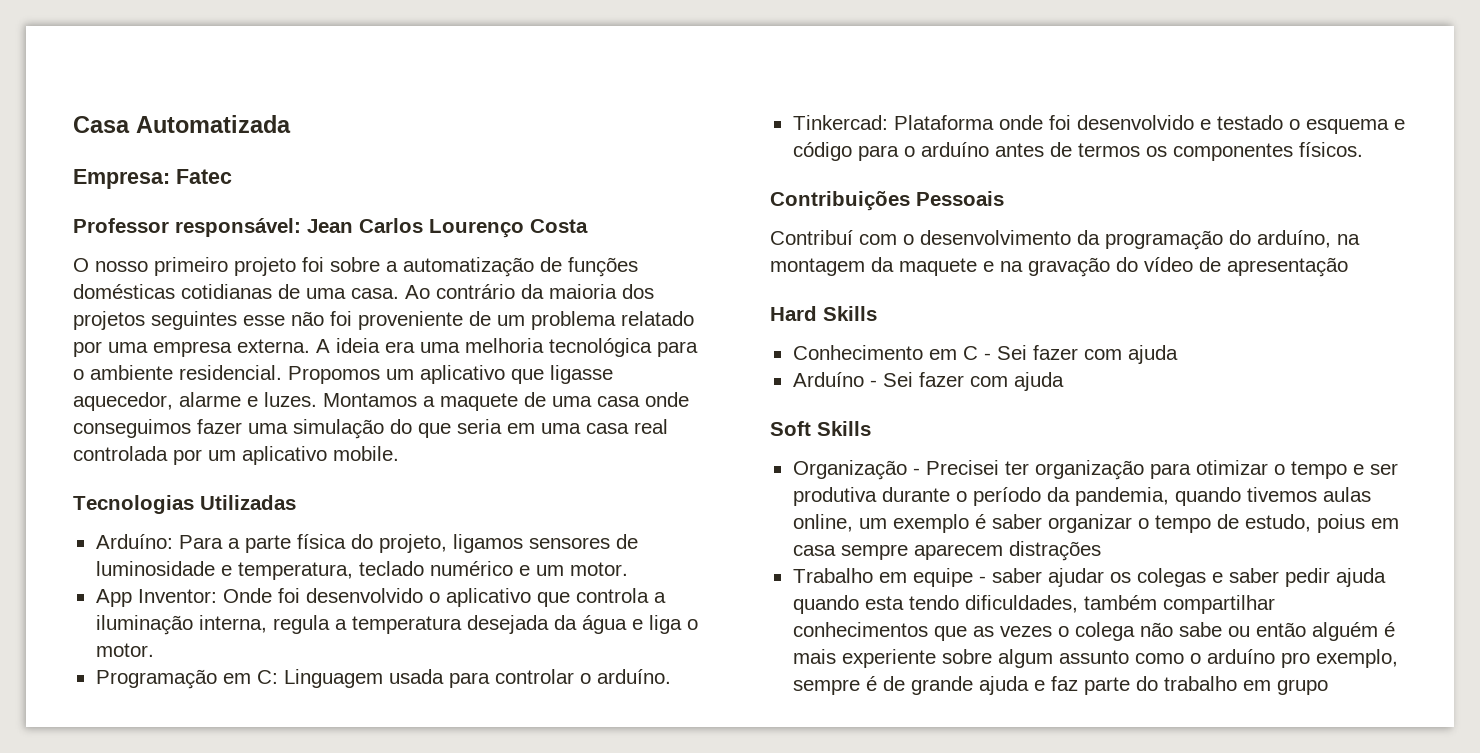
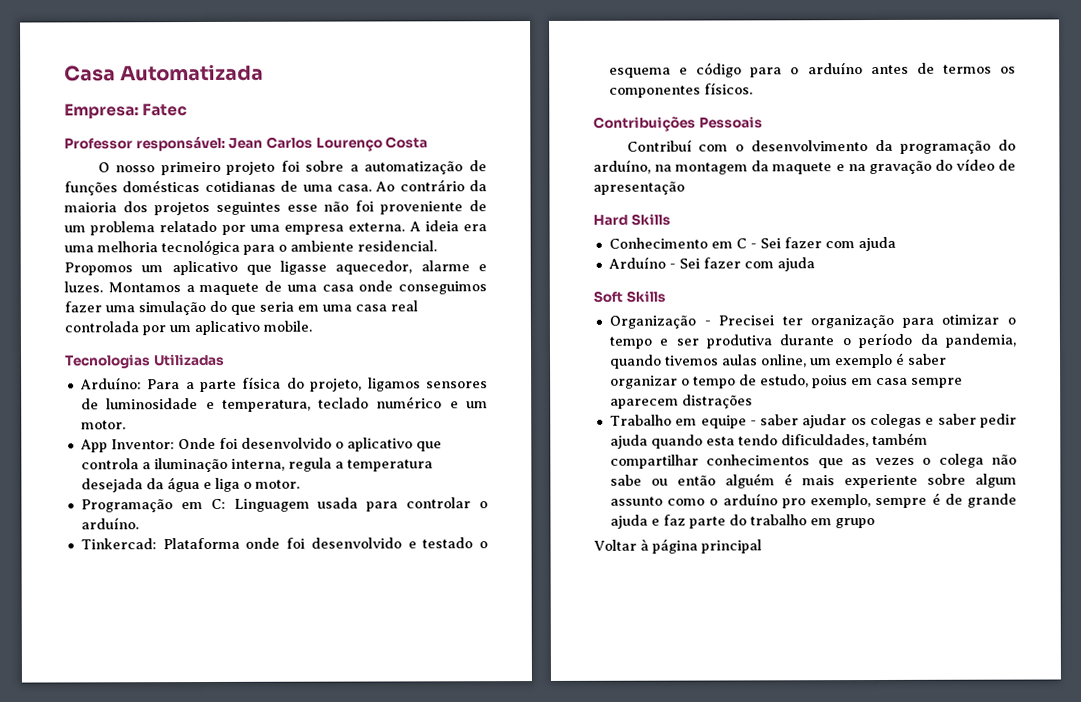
(1328, 687) none -> [593,538,762,554] // Voltar à página principal

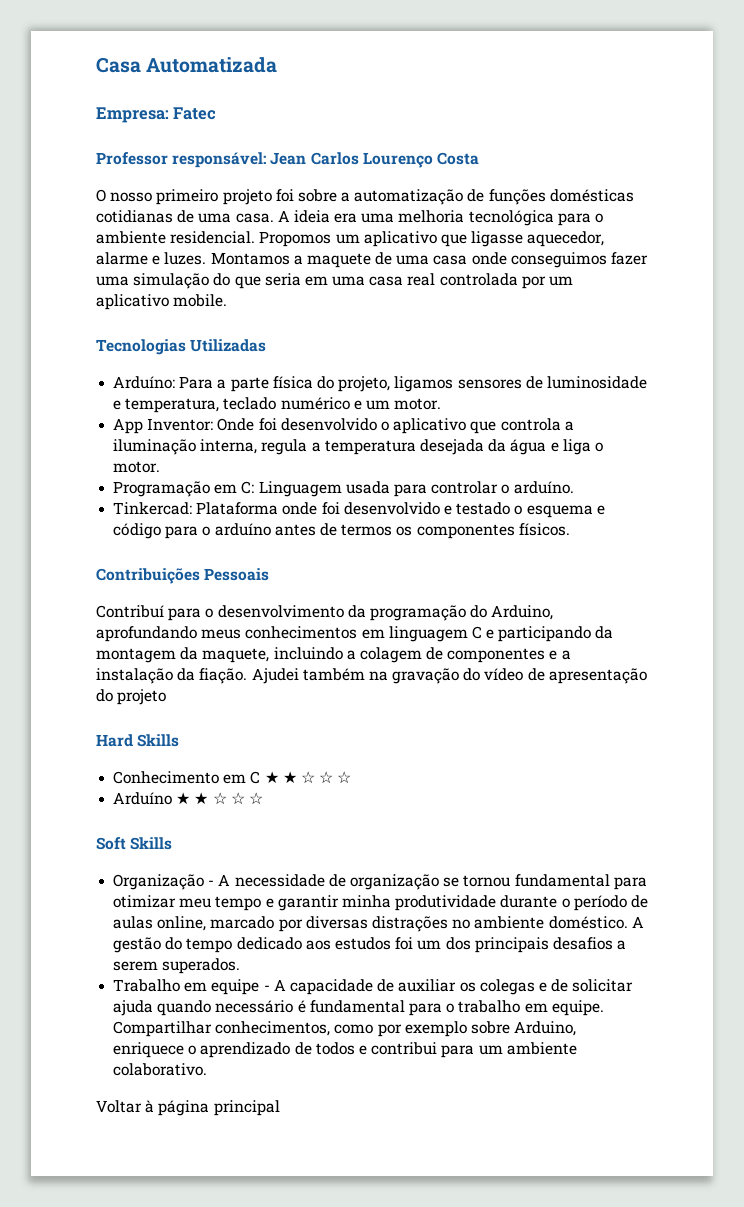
[375,179,487,192] [64,200,487,216] [64,220,406,236] Ao contrário da maioria dos projetos seguintes esse não foi proveniente de um problema relatado por uma empresa externa. -> (274, 218) none
[698,144,729,152] com -> [168,608,202,621] para
[593,159,845,175] arduíno, na montagem da maquete e -> [491,605,554,620] [96,626,614,642] [96,647,571,663] [96,668,365,684] Arduino, aprofundando meus conhecimentos em linguagem C e participando da montagem da maquete, incluindo a colagem de componentes e a instalação da fiação. Ajudei também
(685, 188) none -> [96,689,167,705] do projeto
[749,236,896,252] [607,256,815,272] [593,290,666,303] [608,314,895,329] - Sei fazer com ajuda // Arduíno - Sei fazer com ajuda // Soft Skills // Organização - Precisei ter organização -> [264,771,352,784] [113,792,263,805] [96,837,173,850] [113,874,610,890] ★ ★ ☆ ☆ ☆ // Arduíno ★ ★ ☆ ☆ ☆ // Soft Skills // Organização - A necessidade de organização se tornou fundamental
[1007,317,1016,325] o -> [179,898,212,908] meu
[675,332,1016,349] [609,352,947,369] [609,374,963,389] [609,394,753,409] [609,413,1017,429] [609,432,928,449] [609,453,1018,469] [609,473,1017,489] [609,492,1017,509] [609,514,875,529] ser produtiva durante o período da pandemia, quando tivemos aulas online, um exemplo é saber organizar o tempo de estudo, poius em casa sempre aparecem distrações // Trabalho em equipe - saber ajudar os colegas e saber pedir ajuda quando esta tendo dificuldades, também compartilhar conhecimentos que as vezes o colega não sabe ou então alguém é mais experiente sobre algum assunto como o arduíno pro exemplo, sempre é de grande ajuda e faz parte do trabalho em grupo -> [277,895,648,911] [113,916,644,932] [113,937,627,953] [113,958,241,974] [113,979,634,995] [113,1000,604,1016] [113,1021,577,1037] [113,1042,577,1058] [113,1063,208,1076] garantir minha produtividade durante o período de aulas online, marcado por diversas distrações no ambiente doméstico. A gestão do tempo dedicado aos estudos foi um dos principais desafios a serem superados. // Trabalho em equipe - A capacidade de auxiliar os colegas e de solicitar ajuda quando necessário é fundamental para o trabalho em equipe. Compartilhar conhecimentos, como por exemplo sobre Arduino, enriquece o aprendizado de todos e contribui para um ambiente colaborativo.

